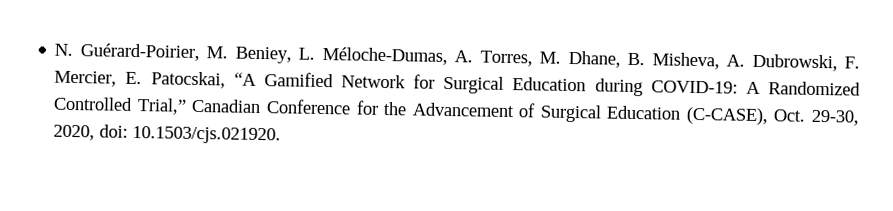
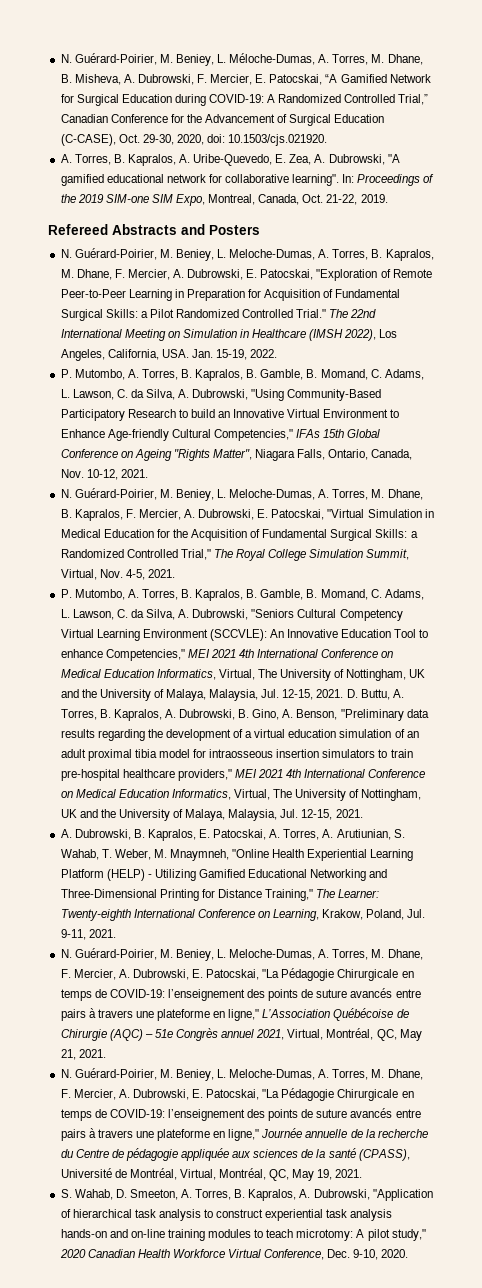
(282, 135) none -> [60,154,400,166] [60,174,435,186] [60,194,388,206] [48,224,260,235] [60,248,434,261] [60,269,432,281] [60,289,401,301] [60,309,377,321] [60,329,398,341] [60,349,278,361] [60,369,424,381] [60,389,382,401] [60,409,400,421] [60,429,381,441] [60,449,413,461] [60,469,148,480] [60,488,423,501] [60,509,434,521] [60,529,418,541] [60,549,410,561] [60,569,175,580] [60,589,424,601] [60,609,403,621] [60,629,429,641] [60,649,394,661] [60,669,426,681] [60,689,404,701] [60,709,429,721] [60,729,419,741] [60,749,413,761] [60,769,426,781] [60,789,422,801] [60,809,363,821] [60,829,405,841] [60,849,414,861] [60,869,388,881] [60,889,380,901] [60,909,426,921] [60,929,116,940] [60,948,423,961] [60,968,414,981] [60,988,421,1001] [60,1008,409,1021] [60,1028,422,1041] [60,1049,106,1060] [60,1068,423,1081] [60,1088,414,1101] [60,1108,421,1121] [60,1128,428,1141] [60,1148,410,1161] [60,1168,363,1181] [60,1189,433,1201] [60,1209,393,1221] [60,1229,426,1241] [59,1249,409,1260] // A. Torres, B. Kapralos, A. Uribe-Quevedo, E. Zea, A. Dubrowski, "A gamified educational network for collaborative learning". In: Proceedings of the 2019 SIM-one SIM Expo, Montreal, Canada, Oct. 21-22, 2019. // Refereed Abstracts and Posters // N. Guérard-Poirier, M. Beniey, L. Meloche-Dumas, A. Torres, B. Kapralos, M. Dhane, F. Mercier, A. Dubrowski, E. Patocskai, "Exploration of Remote Peer-to-Peer Learning in Preparation for Acquisition of Fundamental Surgical Skills: a Pilot Randomized Controlled Trial." The 22nd International Meeting on Simulation in Healthcare (IMSH 2022), Los Angeles, California, USA. Jan. 15-19, 2022. // P. Mutombo, A. Torres, B. Kapralos, B. Gamble, B. Momand, C. Adams, L. Lawson, C. da Silva, A. Dubrowski, "Using Community-Based Participatory Research to build an Innovative Virtual Environment to Enhance Age-friendly Cultural Competencies," IFAs 15th Global Conference on Ageing "Rights Matter", Niagara Falls, Ontario, Canada, Nov. 10-12, 2021. // N. Guérard-Poirier, M. Beniey, L. Meloche-Dumas, A. Torres, M. Dhane, B. Kapralos, F. Mercier, A. Dubrowski, E. Patocskai, "Virtual Simulation in Medical Education for the Acquisition of Fundamental Surgical Skills: a Randomized Controlled Trial," The Royal College Simulation Summit, Virtual, Nov. 4-5, 2021. // P. Mutombo, A. Torres, B. Kapralos, B. Gamble, B. Momand, C. Adams, L. Lawson, C. da Silva, A. Dubrowski, "Seniors Cultural Competency Virtual Learning Environment (SCCVLE): An Innovative Education Tool to enhance Competencies," MEI 2021 4th International Conference on Medical Education Informatics, Virtual, The University of Nottingham, UK and the University of Malaya, Malaysia, Jul. 12-15, 2021. D. Buttu, A. Torres, B. Kapralos, A. Dubrowski, B. Gino, A. Benson, "Preliminary data results regarding the development of a virtual education simulation of an adult proximal tibia model for intraosseous insertion simulators to train pre-hospital healthcare providers," MEI 2021 4th International Conference on Medical Education Informatics, Virtual, The University of Nottingham, UK and the University of Malaya, Malaysia, Jul. 12-15, 2021. // A. Dubrowski, B. Kapralos, E. Patocskai, A. Torres, A. Arutiunian, S. Wahab, T. Weber, M. Mnaymneh, "Online Health Experiential Learning Platform (HELP) - Utilizing Gamified Educational Networking and Three-Dimensional Printing for Distance Training," The Learner: Twenty-eighth International Conference on Learning, Krakow, Poland, Jul. 9-11, 2021. // N. Guérard-Poirier, M. Beniey, L. Meloche-Dumas, A. Torres, M. Dhane, F. Mercier, A. Dubrowski, E. Patocskai, "La Pédagogie Chirurgicale en temps de COVID-19: l’enseignement des points de suture avancés entre pairs à travers une plateforme en ligne," L’Association Québécoise de Chirurgie (AQC) – 51e Congrès annuel 2021, Virtual, Montréal, QC, May 21, 2021. // N. Guérard-Poirier, M. Beniey, L. Meloche-Dumas, A. Torres, M. Dhane, F. Mercier, A. Dubrowski, E. Patocskai, "La Pédagogie Chirurgicale en temps de COVID-19: l’enseignement des points de suture avancés entre pairs à travers une plateforme en ligne," Journée annuelle de la recherche du Centre de pédagogie appliquée aux sciences de la santé (CPASS), Université de Montréal, Virtual, Montréal, QC, May 19, 2021. // S. Wahab, D. Smeeton, A. Torres, B. Kapralos, A. Dubrowski, "Application of hierarchical task analysis to construct experiential task analysis hands-on and on-line training modules to teach microtomy: A pilot study," 2020 Canadian Health Workforce Virtual Conference, Dec. 9-10, 2020.

